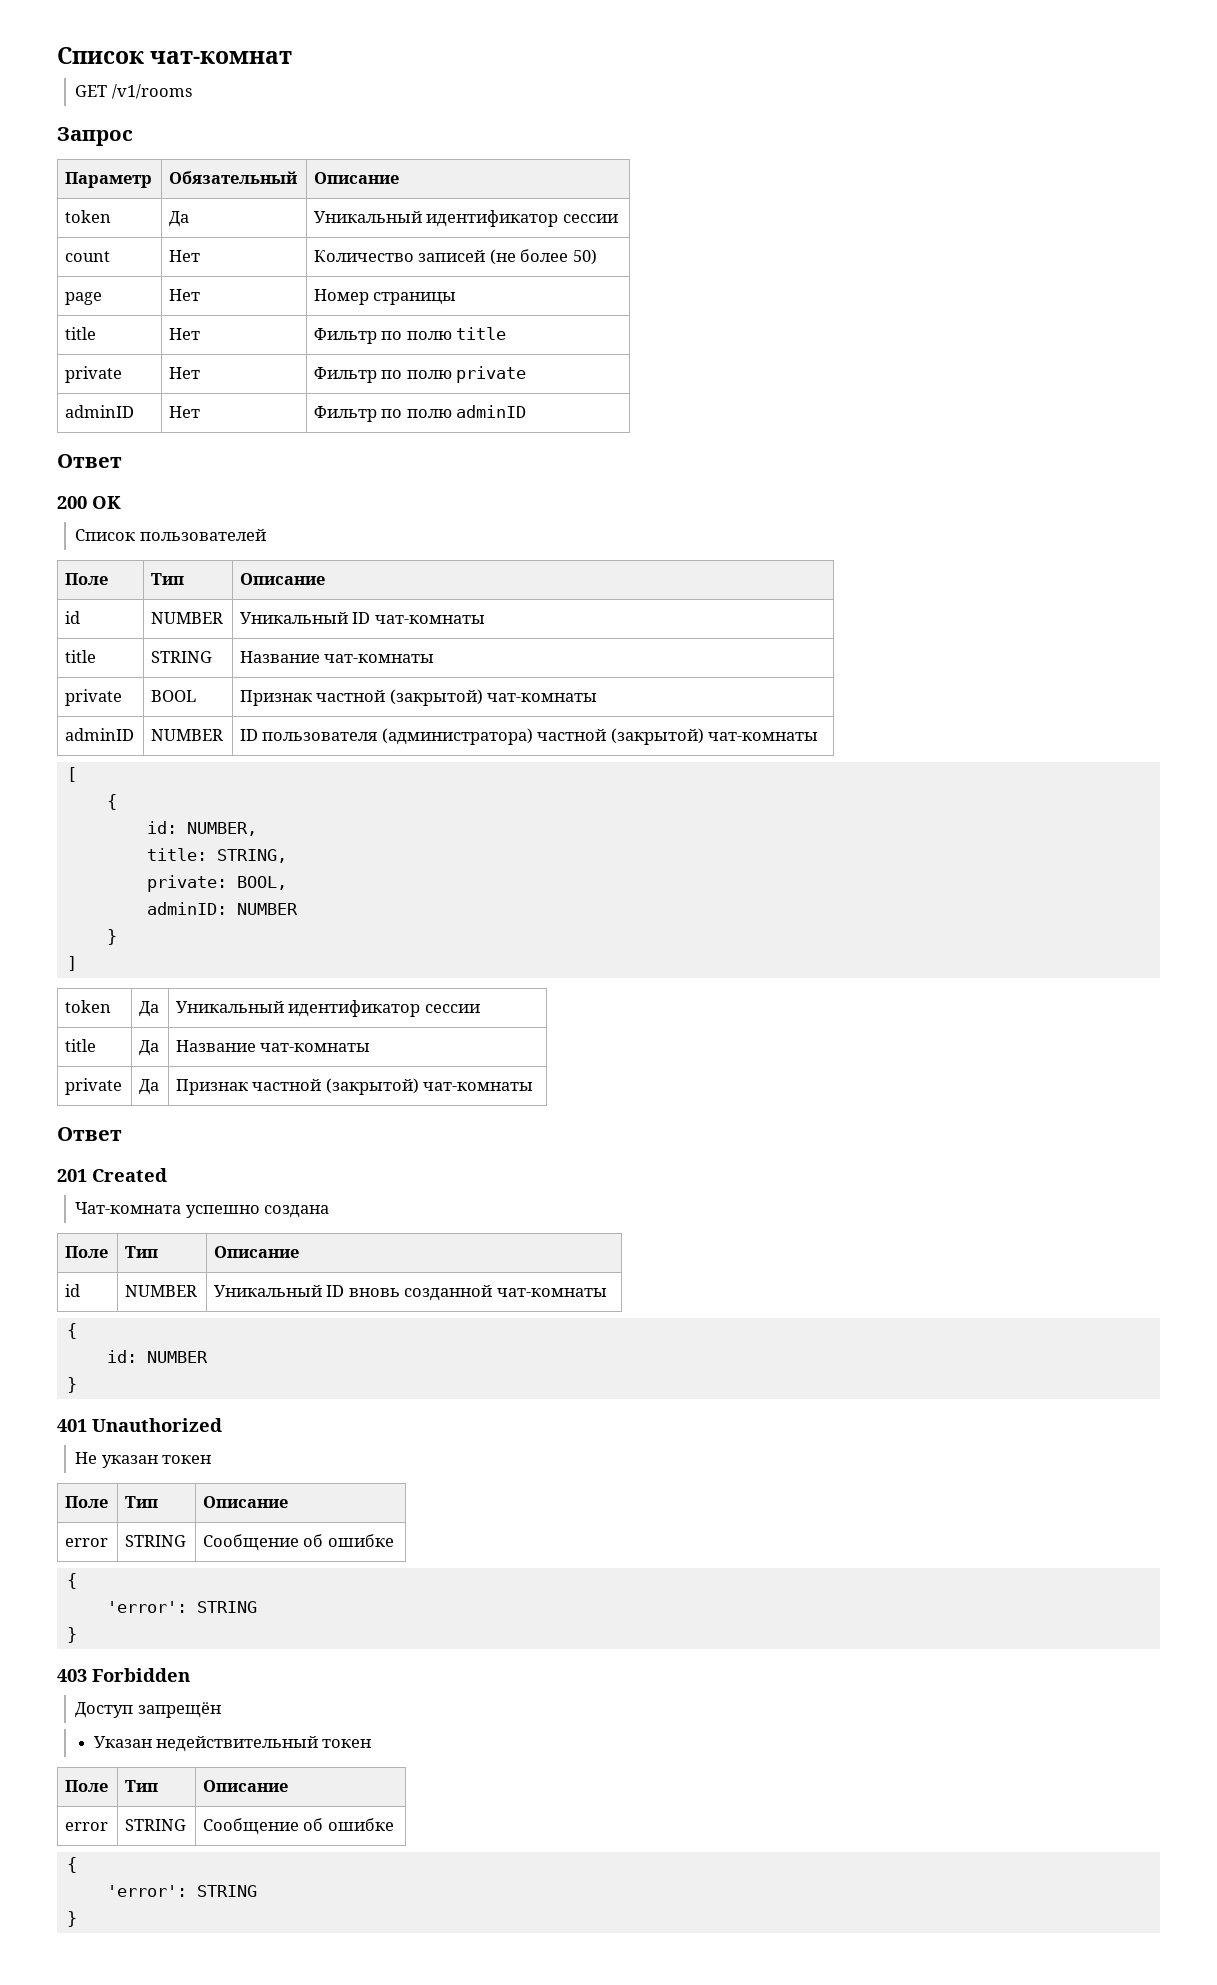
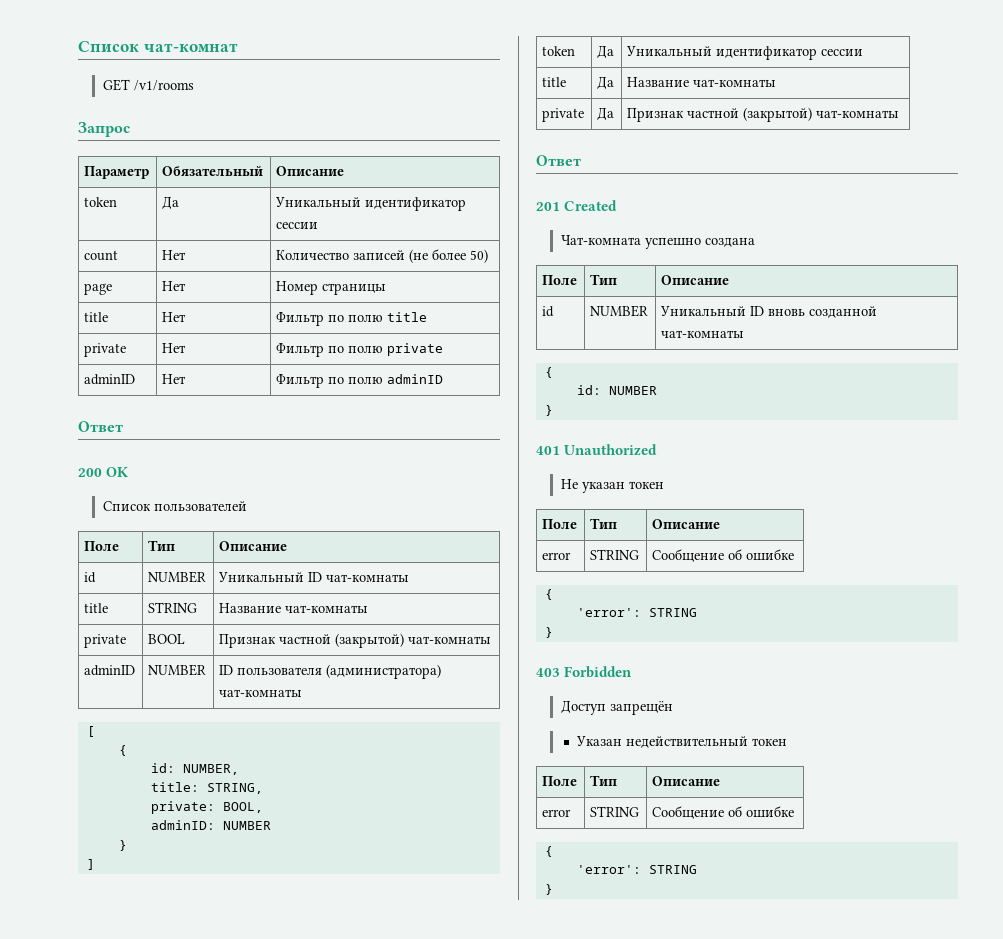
[537,728,704,745] частной (закрытой) -> (442, 671) none

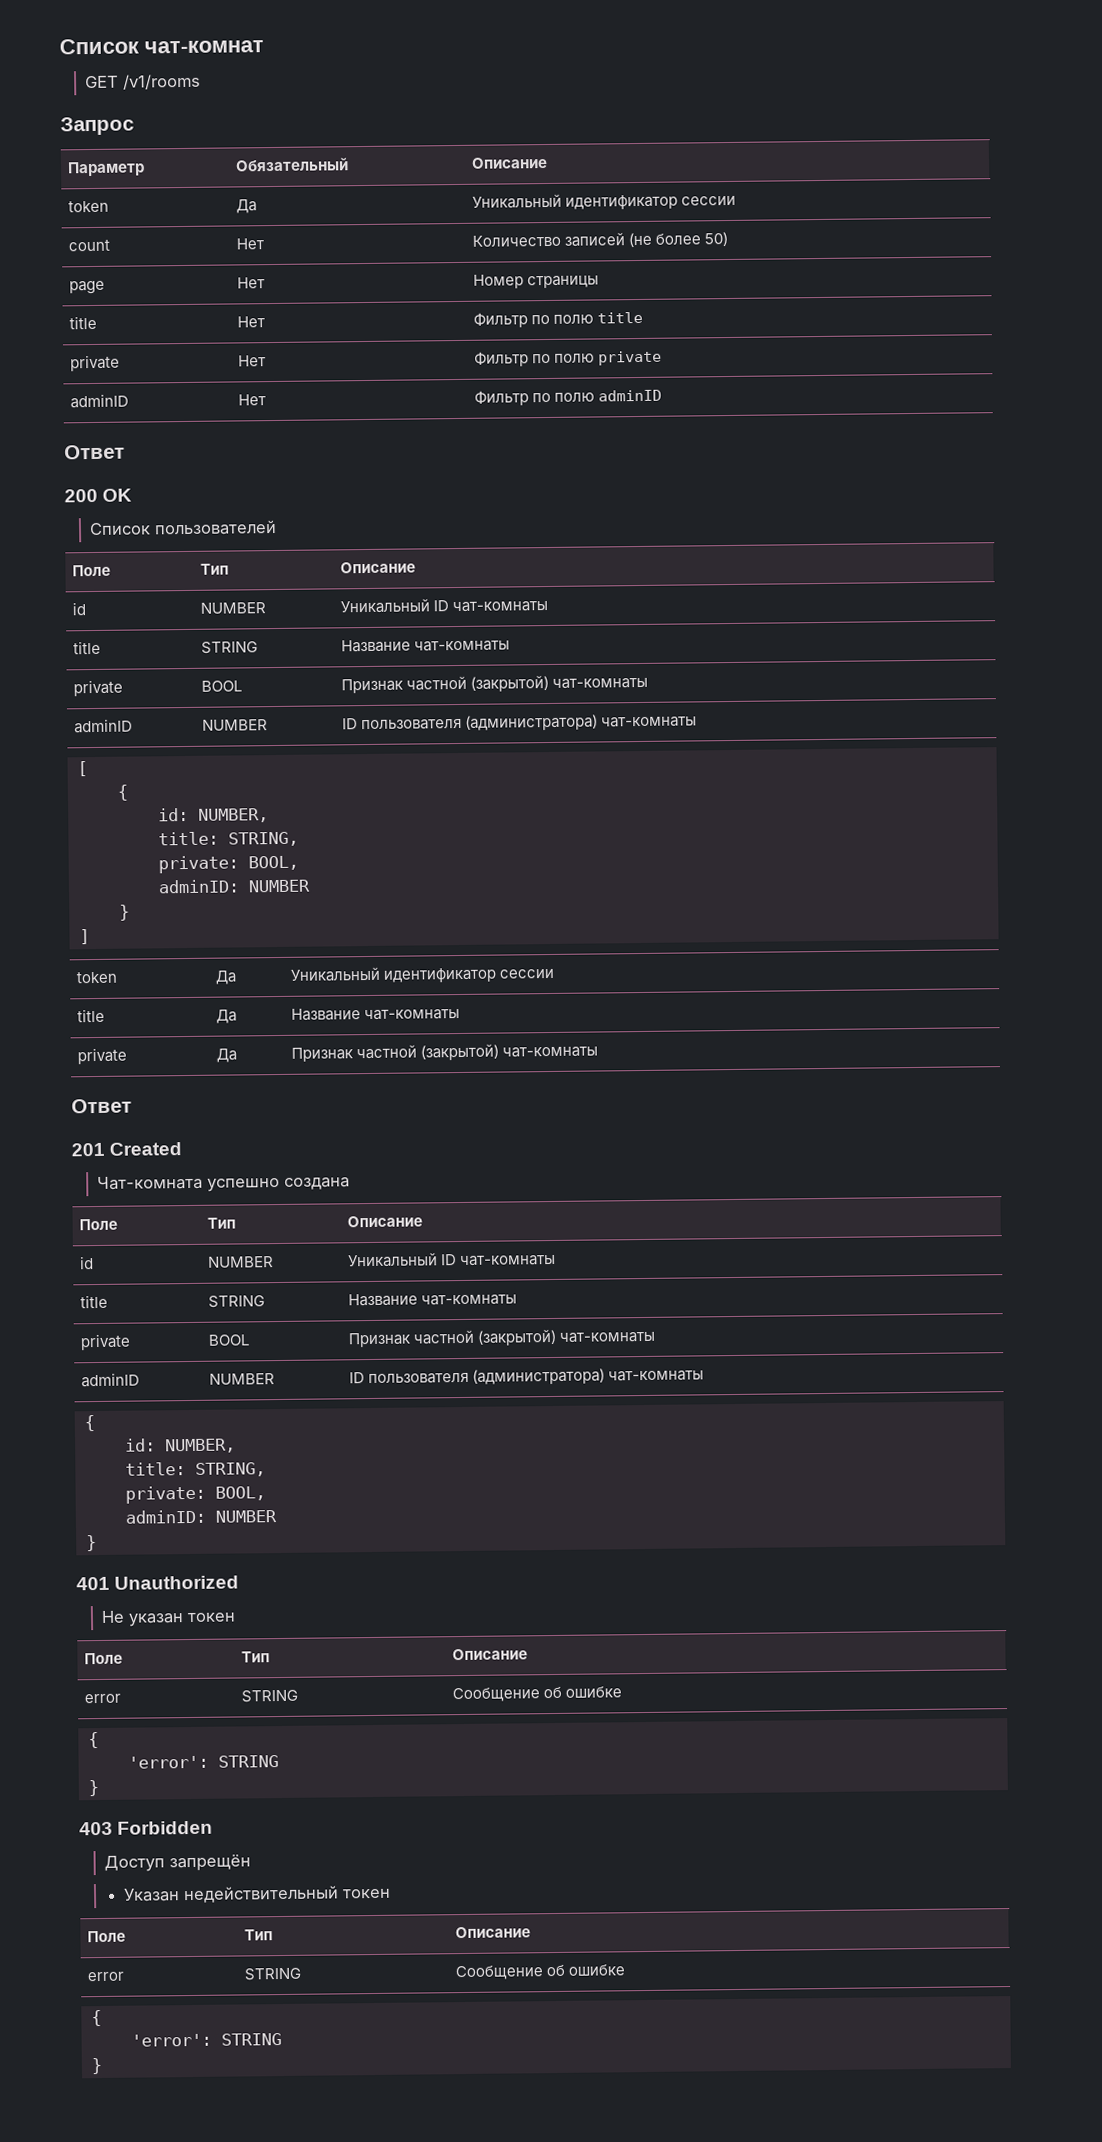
[768,306,878,318] [661,330,745,338] [544,367,553,378] [576,385,601,395] вновь созданной чат-комнаты // { // id: -> [459,1254,556,1267] [79,1294,108,1309] [207,1295,265,1308] [347,1293,517,1307] [79,1333,131,1351] [207,1334,249,1346] [347,1328,655,1348] [80,1372,140,1388] [208,1373,275,1385] [348,1368,704,1385] [83,1415,95,1432] [124,1438,236,1454] [124,1462,266,1477] [124,1485,266,1504] [124,1509,206,1524] чат-комнаты // title | STRING | Название чат-комнаты // private | BOOL | Признак частной (закрытой) чат-комнаты // adminID | NUMBER | ID пользователя (администратора) чат-комнаты // { // id: NUMBER, // title: STRING, // private: BOOL, // adminID:

